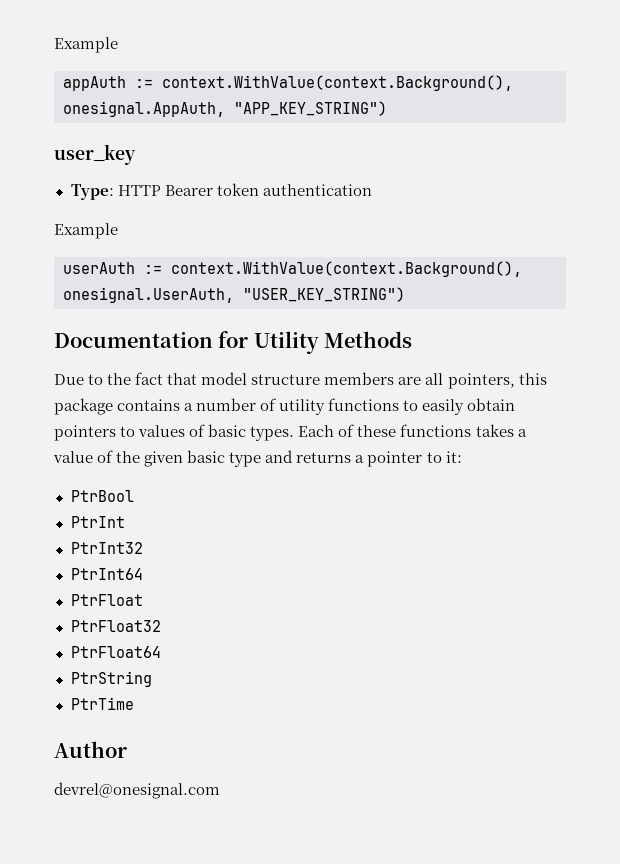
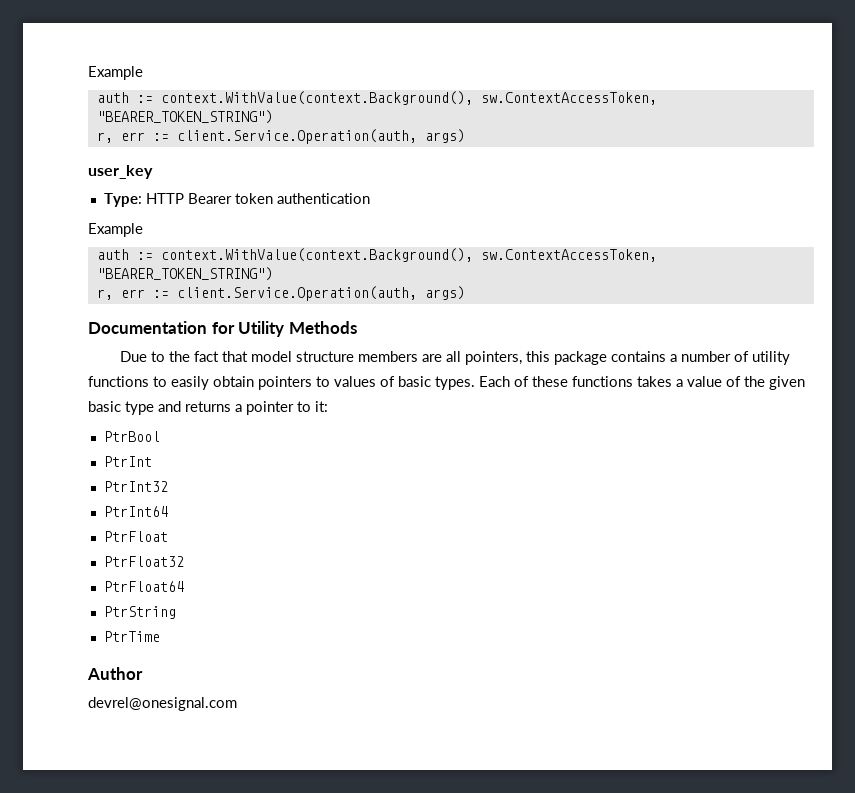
[54,37,118,53] [63,75,513,91] [63,101,387,117] Example // appAuth := context.WithValue(context.Background(), onesignal.AppAuth, "APP_KEY_STRING") -> [88,66,143,80] [96,91,657,105] [96,110,273,124] [96,129,465,144] Example // auth := context.WithValue(context.Background(), sw.ContextAccessToken, "BEARER_TOKEN_STRING") // r, err := client.Service.Operation(auth, args)
[63,261,522,277] [63,287,405,303] userAuth := context.WithValue(context.Background(), onesignal.UserAuth, "USER_KEY_STRING") -> [96,248,657,262] [96,267,273,281] [96,286,465,301] auth := context.WithValue(context.Background(), sw.ContextAccessToken, "BEARER_TOKEN_STRING") // r, err := client.Service.Operation(auth, args)

